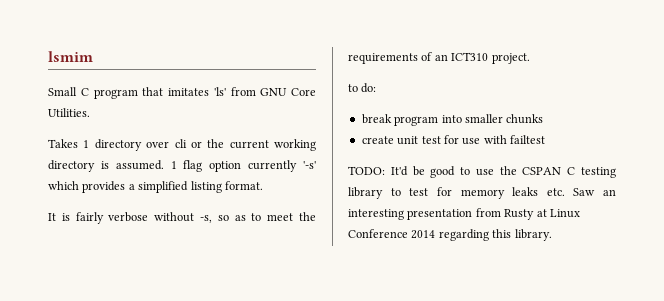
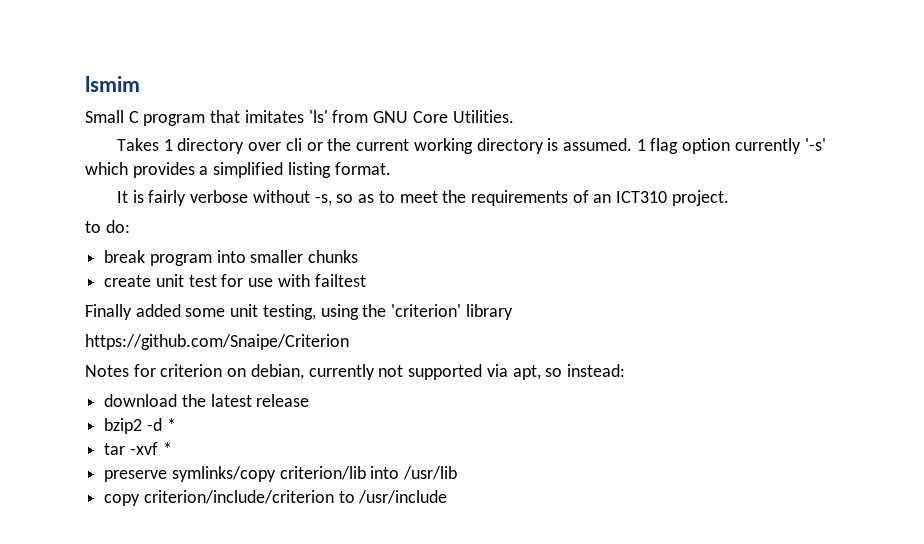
[348,166,616,178] [348,187,616,199] [348,208,580,220] [348,229,552,241] TODO: It'd be good to use the CSPAN C testing library to test for memory leaks etc. Saw an interesting presentation from Rusty at Linux Conference 2014 regarding this library. -> [85,304,513,320] [85,334,349,350] [85,364,625,380] [104,394,310,407] [104,418,176,434] [104,442,172,455] [104,466,458,482] [104,490,448,506] Finally added some unit testing, using the 'criterion' library // https://github.com/Snaipe/Criterion // Notes for criterion on debian, currently not supported via apt, so instead: // download the latest release // bzip2 -d * // tar -xvf * // preserve symlinks/copy criterion/lib into /usr/lib // copy criterion/include/criterion to /usr/include

